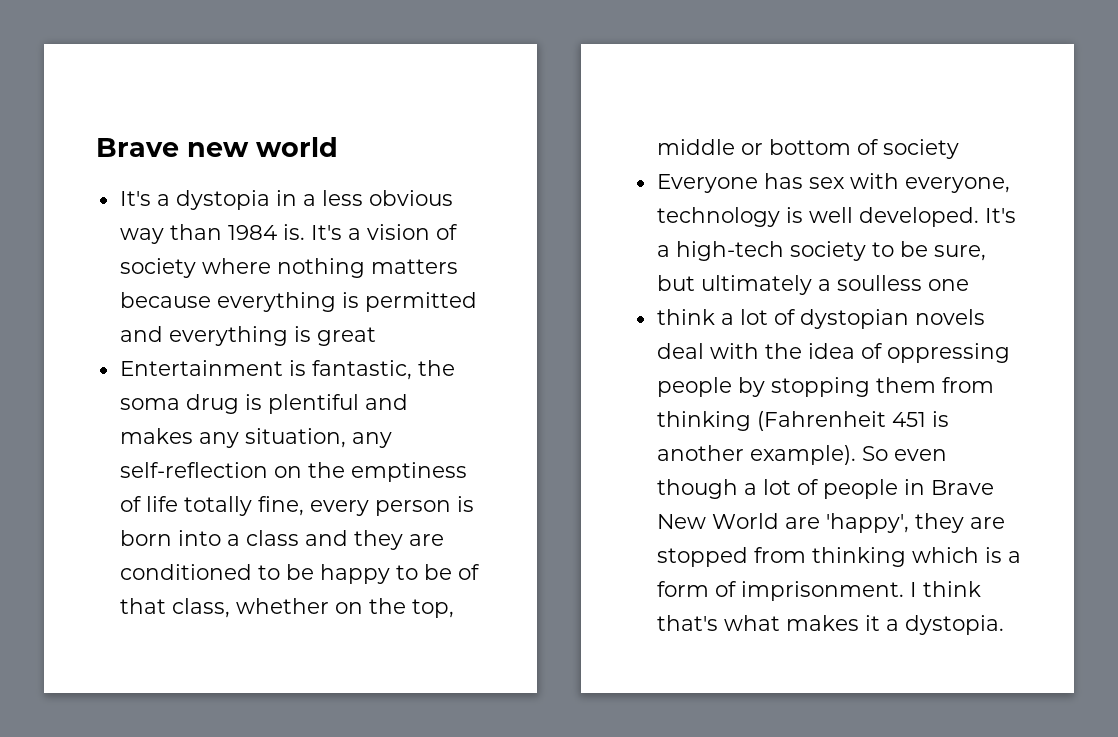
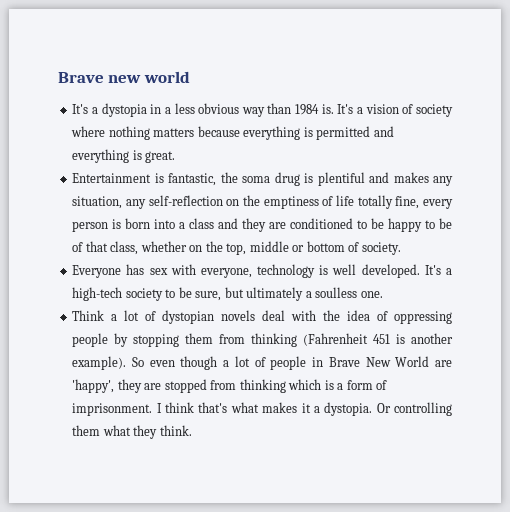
[316,327,376,346] great -> [145,151,176,163] great.
[882,139,959,159] society -> [361,242,401,255] society.
[927,279,969,291] [656,309,715,325] one // think -> [360,291,383,298] [72,310,105,321] one. // Think
(1004, 625) none -> [376,402,453,416] [72,425,192,439] Or controlling them what they think.

